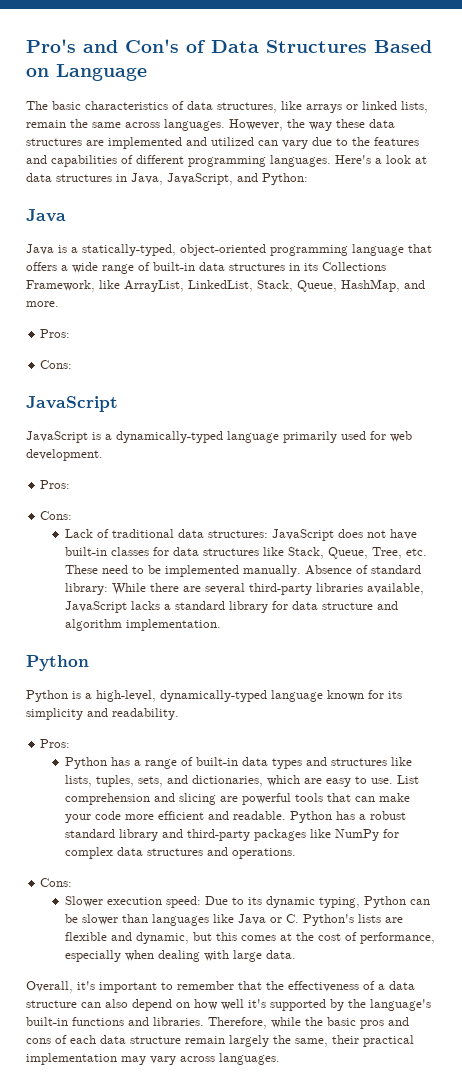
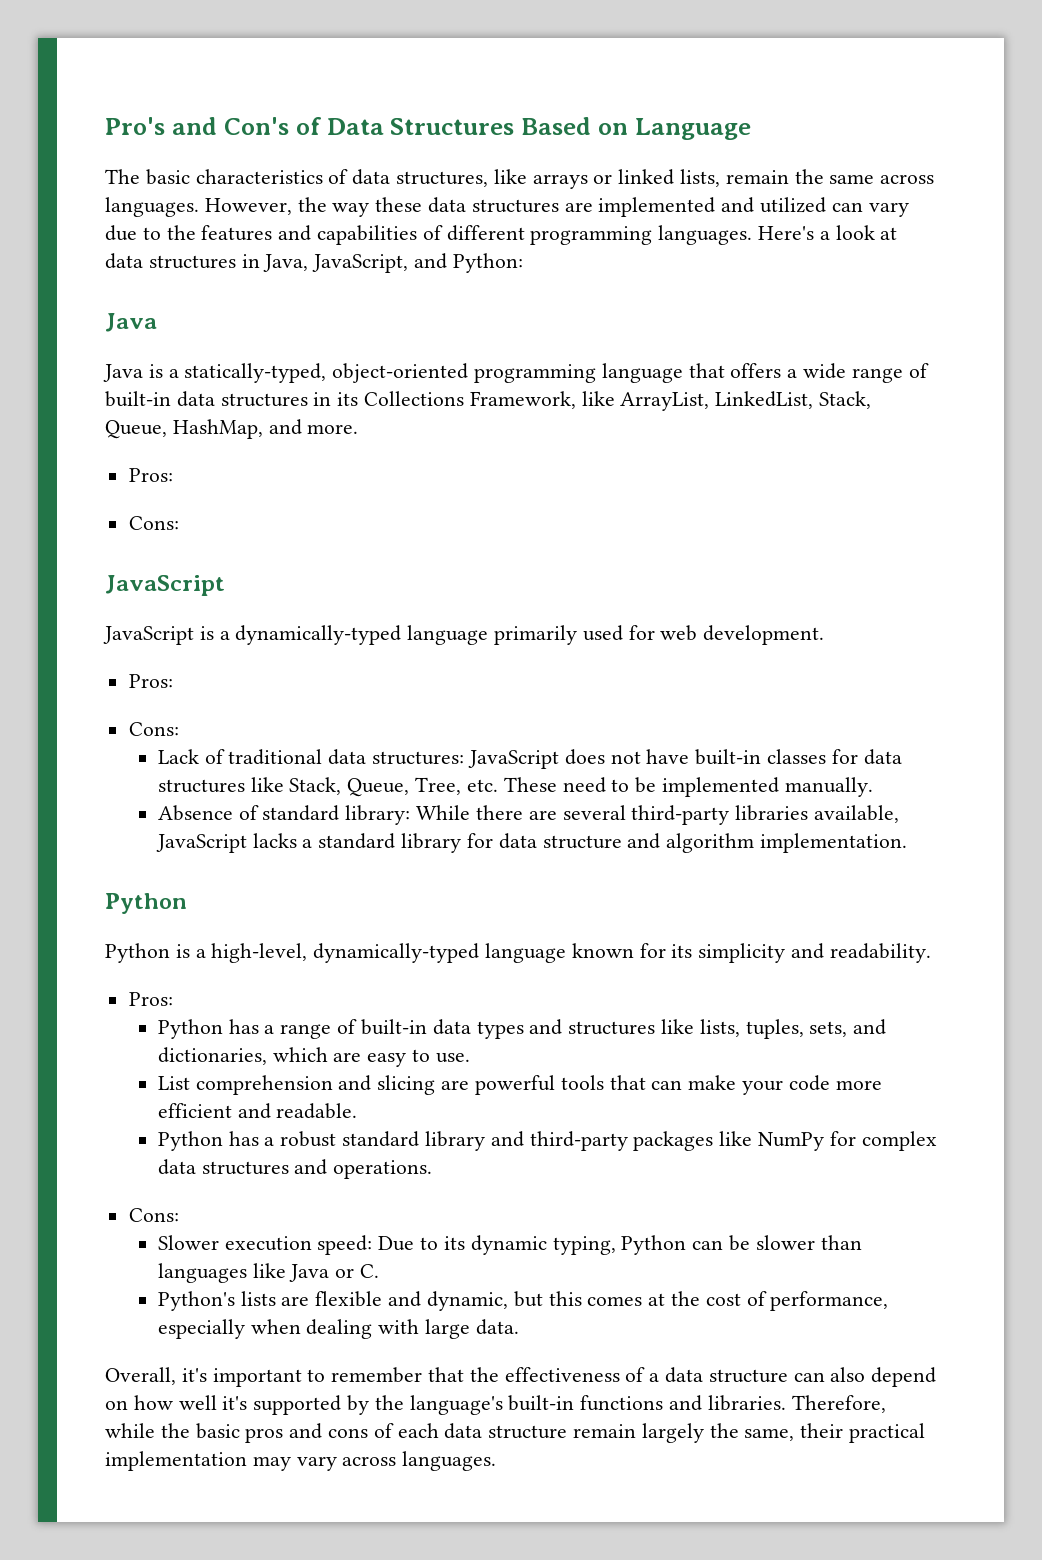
(301, 571) none -> (873, 787) //
(393, 781) none -> (470, 1058) //
(286, 815) none -> (358, 1111) //
(299, 918) none -> (380, 1271) //

